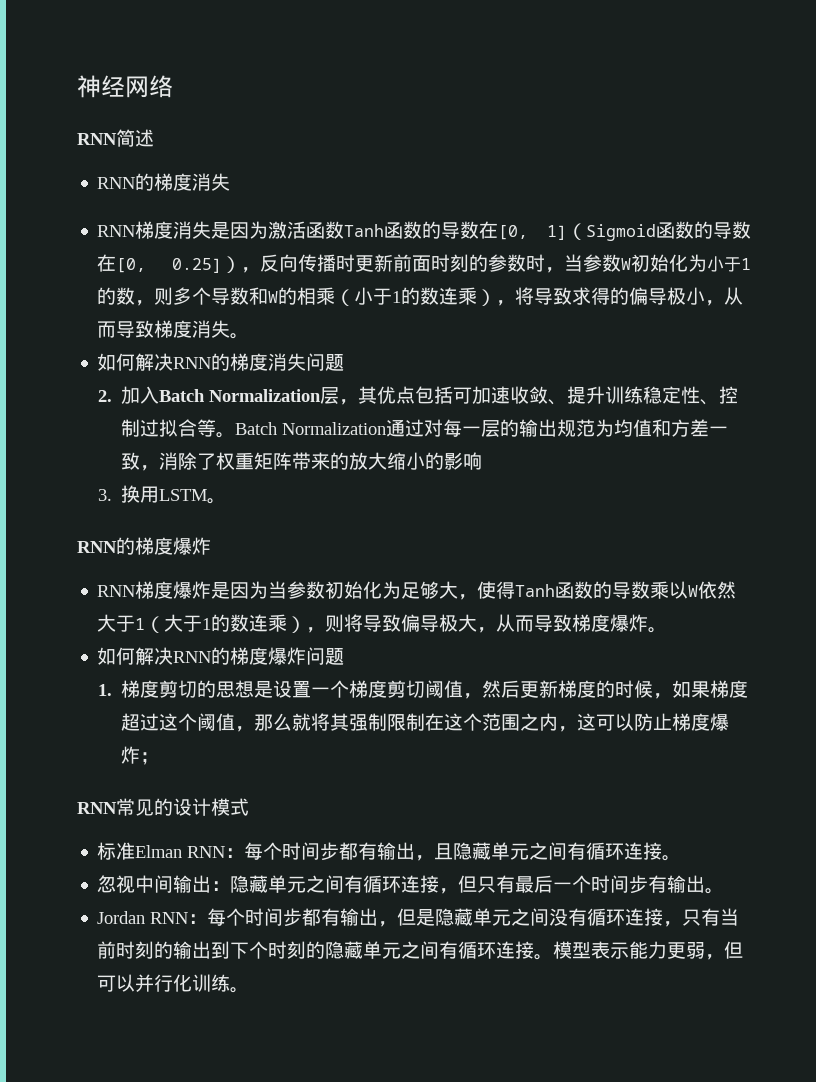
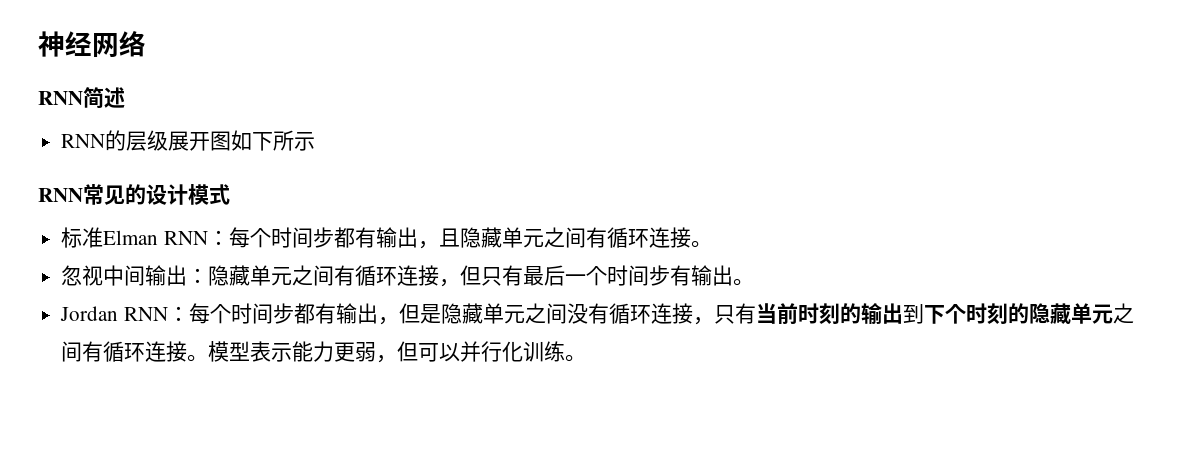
[154,173,231,191] [97,221,751,241] [97,254,751,273] [97,287,744,306] [97,320,250,339] [97,353,345,371] [97,386,739,405] [121,419,729,438] [121,452,483,471] [97,485,227,504] [77,537,211,555] [97,581,737,600] [97,614,668,633] [97,647,345,665] [97,680,749,699] [121,713,730,732] [121,746,160,765] 梯度消失 // RNN梯度消失是因为激活函数Tanh函数的导数在[0, 1]（Sigmoid函数的导数在[0, 0.25]），反向传播时更新前面时刻的参数时，当参数W初始化为小于1的数，则多个导数和W的相乘（小于1的数连乘），将导致求得的偏导极小，从而导致梯度消失。 // 如何解决RNN的梯度消失问题 // 2.加入Batch Normalization层，其优点包括可加速收敛、提升训练稳定性、控制过拟合等。Batch Normalization通过对每一层的输出规范为均值和方差一致，消除了权重矩阵带来的放大缩小的影响 // 3.换用LSTM。 // RNN的梯度爆炸 // RNN梯度爆炸是因为当参数初始化为足够大，使得Tanh函数的导数乘以W依然大于1（大于1的数连乘），则将导致偏导极大，从而导致梯度爆炸。 // 如何解决RNN的梯度爆炸问题 // 1.梯度剪切的思想是设置一个梯度剪切阈值，然后更新梯度的时候，如果梯度超过这个阈值，那么就将其强制限制在这个范围之内，这可以防止梯度爆炸； -> [126,130,316,151] 层级展开图如下所示

